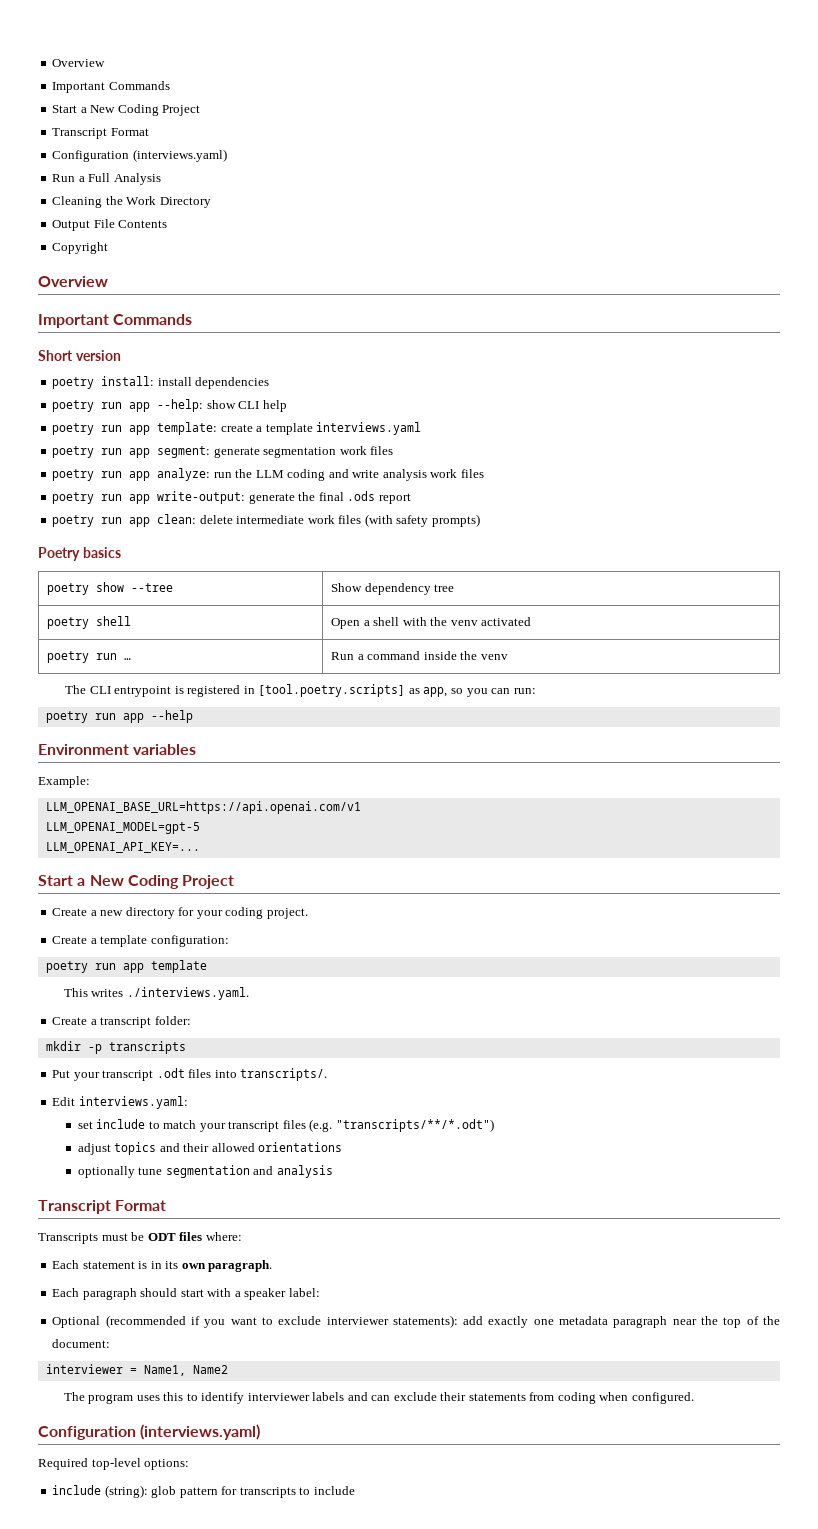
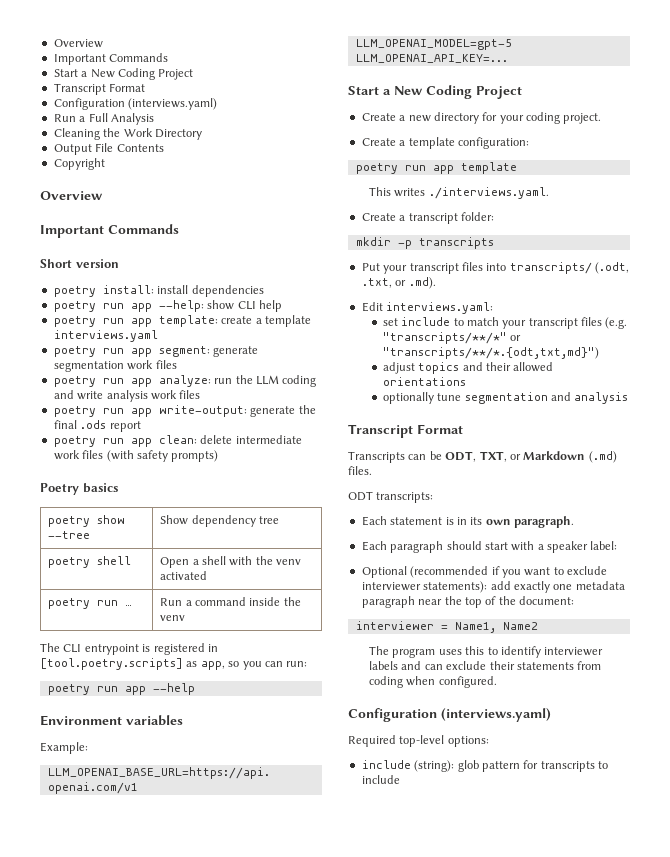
[156,1068,185,1078] .odt -> (459, 268) none
[240,1068,328,1081] transcripts/. -> [509,262,629,274] [361,277,436,289] transcripts/ (.odt, .txt, or .md).
[335,1119,494,1132] "transcripts/**/*.odt") -> [382,332,522,344] [382,347,599,359] "transcripts/**/*" or "transcripts/**/*.{odt,txt,md}")
[101,1232,242,1241] must be ODT files where: -> [408,451,617,463] [348,466,372,475] [348,491,434,503] can be ODT, TXT, or Markdown (.md) files. // ODT transcripts:

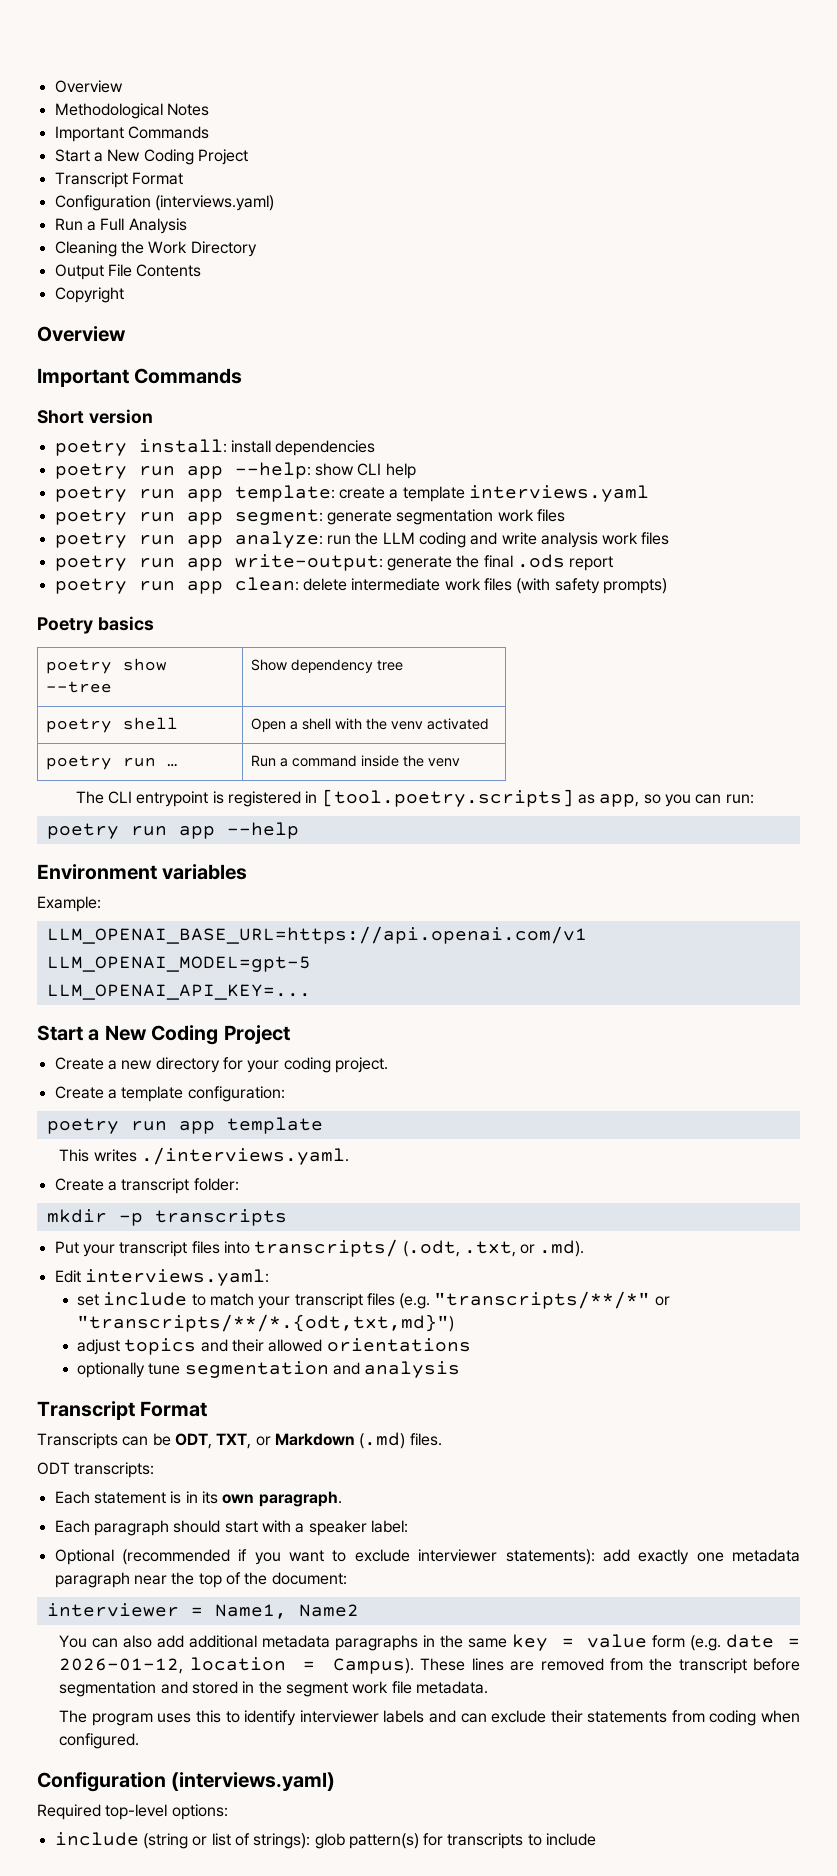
[53,39,103,48] Overview -> [54,80,123,93] [54,103,209,119] Overview // Methodological Notes
(538, 626) none -> [59,1634,800,1651] [59,1657,800,1674] [59,1681,488,1697] // You can also add additional metadata paragraphs in the same key = value form (e.g. date = 2026-01-12, location = Campus). These lines are removed from the transcript before segmentation and stored in the segment work file metadata.
[414,760,520,772] (string): glob pattern -> [142,1833,419,1849] (string or list of strings): glob pattern(s)

